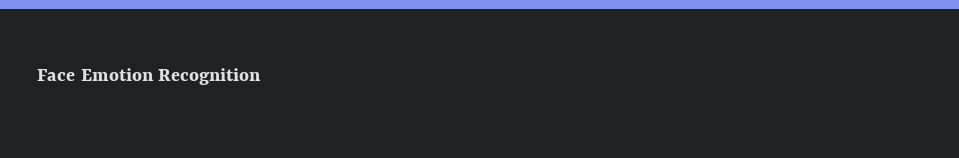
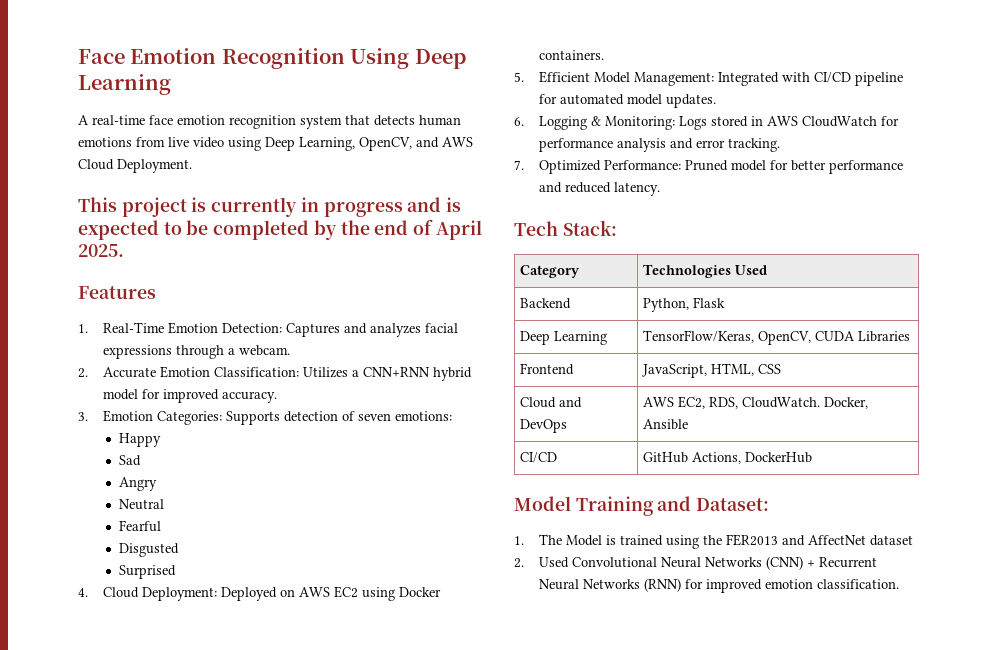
(262, 76) none -> [350,48,466,69] [78,74,171,95] [78,115,461,129] [78,137,473,151] [78,159,192,173] [78,197,462,217] [78,219,482,240] [78,244,124,257] [78,286,156,299] [78,322,458,337] [102,345,290,359] [78,366,472,381] [102,389,277,403] [78,410,452,425] [118,433,161,447] [118,455,141,466] [118,477,157,491] [118,499,164,510] [118,520,161,532] [118,543,179,557] [118,565,176,579] [78,586,441,601] [538,50,604,60] [514,71,903,86] [538,94,716,108] [514,116,899,130] [538,138,780,152] [514,160,903,174] [538,182,660,196] [514,220,617,236] [520,265,581,278] [643,264,768,278] [520,298,572,309] [643,297,726,312] [520,331,608,345] [643,330,911,345] [520,363,575,375] [642,363,782,378] [520,397,583,408] [520,419,568,433] [643,396,869,409] [643,419,689,430] [520,452,558,463] [643,452,813,464] [514,496,770,516] [514,534,913,549] [514,556,877,570] [538,578,899,593] Using Deep Learning // A real-time face emotion recognition system that detects human emotions from live video using Deep Learning, OpenCV, and AWS Cloud Deployment. // This project is currently in progress and is expected to be completed by the end of April 2025. // Features // 1. Real-Time Emotion Detection: Captures and analyzes facial expressions through a webcam. // 2. Accurate Emotion Classification: Utilizes a CNN+RNN hybrid model for improved accuracy. // 3. Emotion Categories: Supports detection of seven emotions: // Happy // Sad // Angry // Neutral // Fearful // Disgusted // Surprised // 4. Cloud Deployment: Deployed on AWS EC2 using Docker containers. // 5. Efficient Model Management: Integrated with CI/CD pipeline for automated model updates. // 6. Logging & Monitoring: Logs stored in AWS CloudWatch for performance analysis and error tracking. // 7. Optimized Performance: Pruned model for better performance and reduced latency. // Tech Stack: // Category | Technologies Used // Backend | Python, Flask // Deep Learning | TensorFlow/Keras, OpenCV, CUDA Libraries // Frontend | JavaScript, HTML, CSS // Cloud and DevOps | AWS EC2, RDS, CloudWatch. Docker, Ansible // CI/CD | GitHub Actions, DockerHub // Model Training and Dataset: // 1. The Model is trained using the FER2013 and AffectNet dataset // 2. Used Convolutional Neural Networks (CNN) + Recurrent Neural Networks (RNN) for improved emotion classification.

